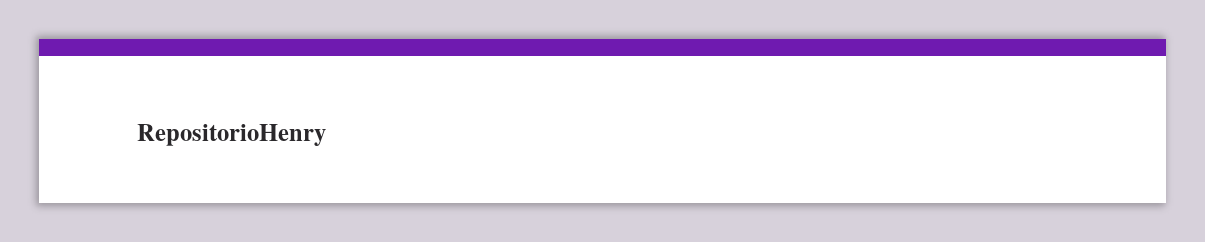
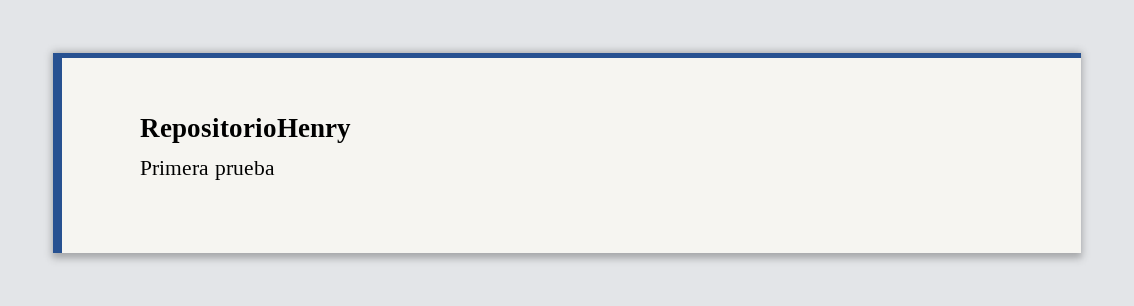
(326, 135) none -> [140,161,275,180] // Primera prueba

